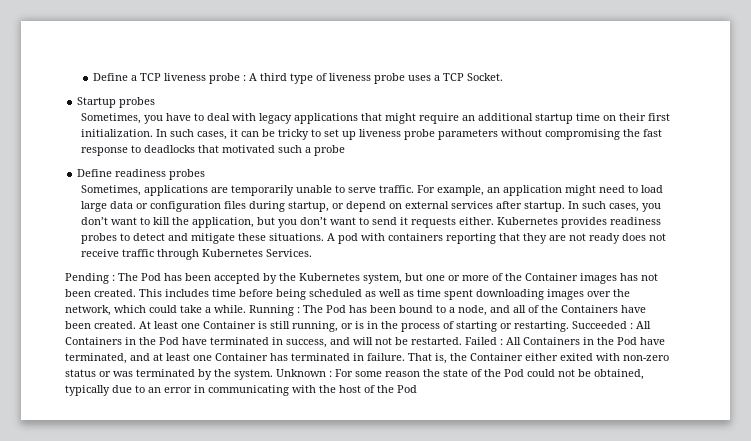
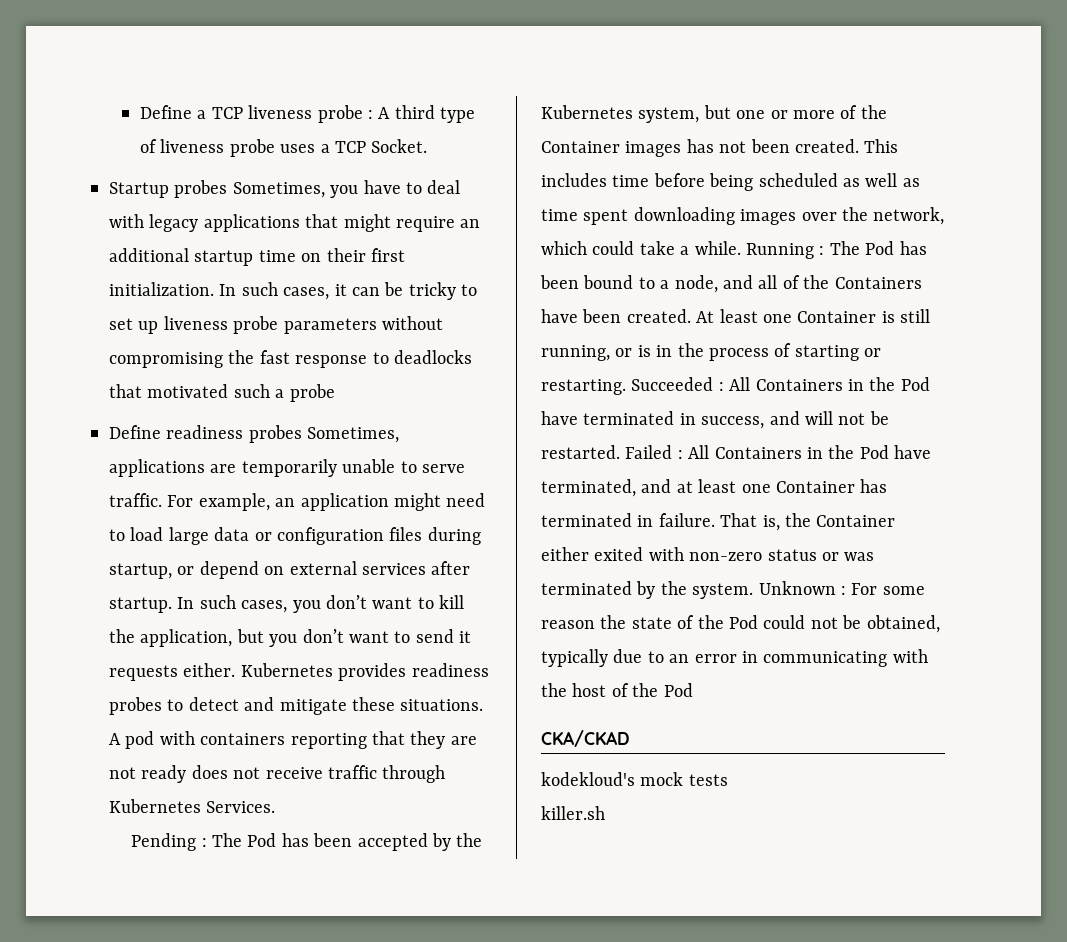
(156, 102) // -> (228, 189) none
(206, 174) // -> (302, 434) none
(417, 389) none -> [541,730,630,747] [541,772,728,786] [541,806,605,820] // CKA/CKAD // kodekloud's mock tests // killer.sh

